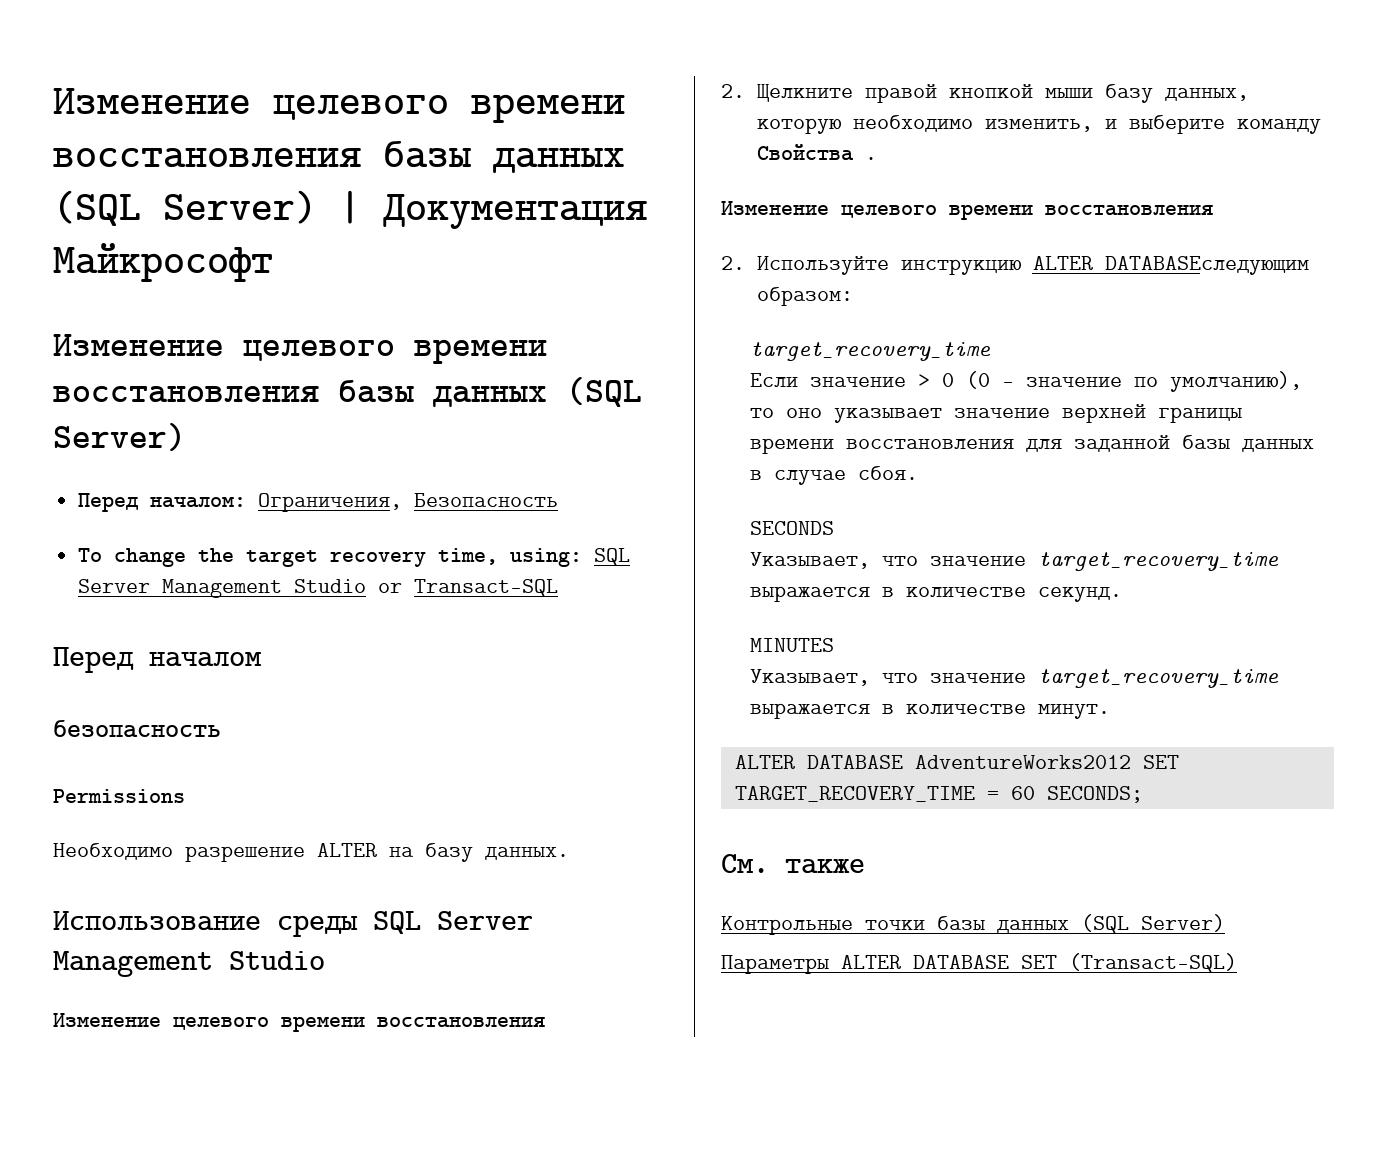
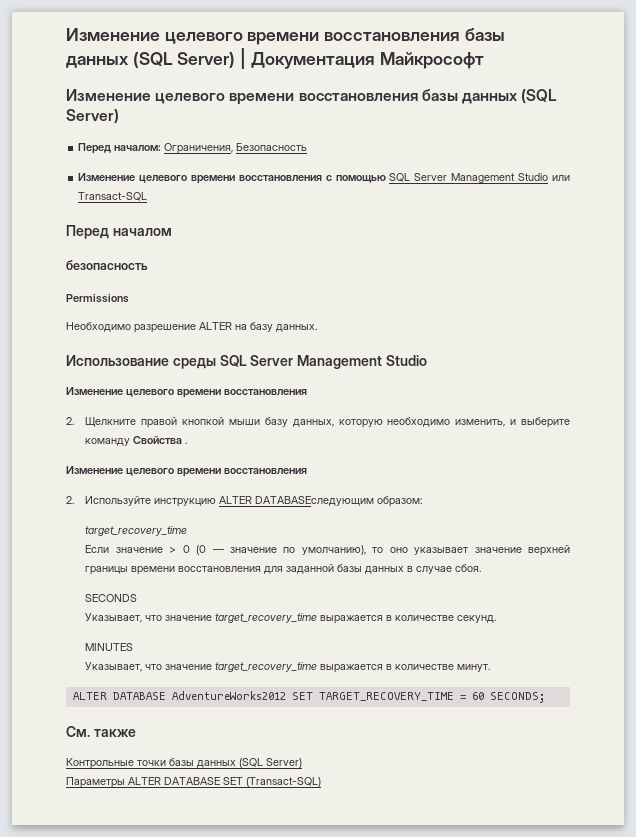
[78,548,631,567] [78,579,403,598] To change the target recovery time, using: SQL Server Management Studio or -> [78,173,570,184] Изменение целевого времени восстановления с помощью SQL Server Management Studio или

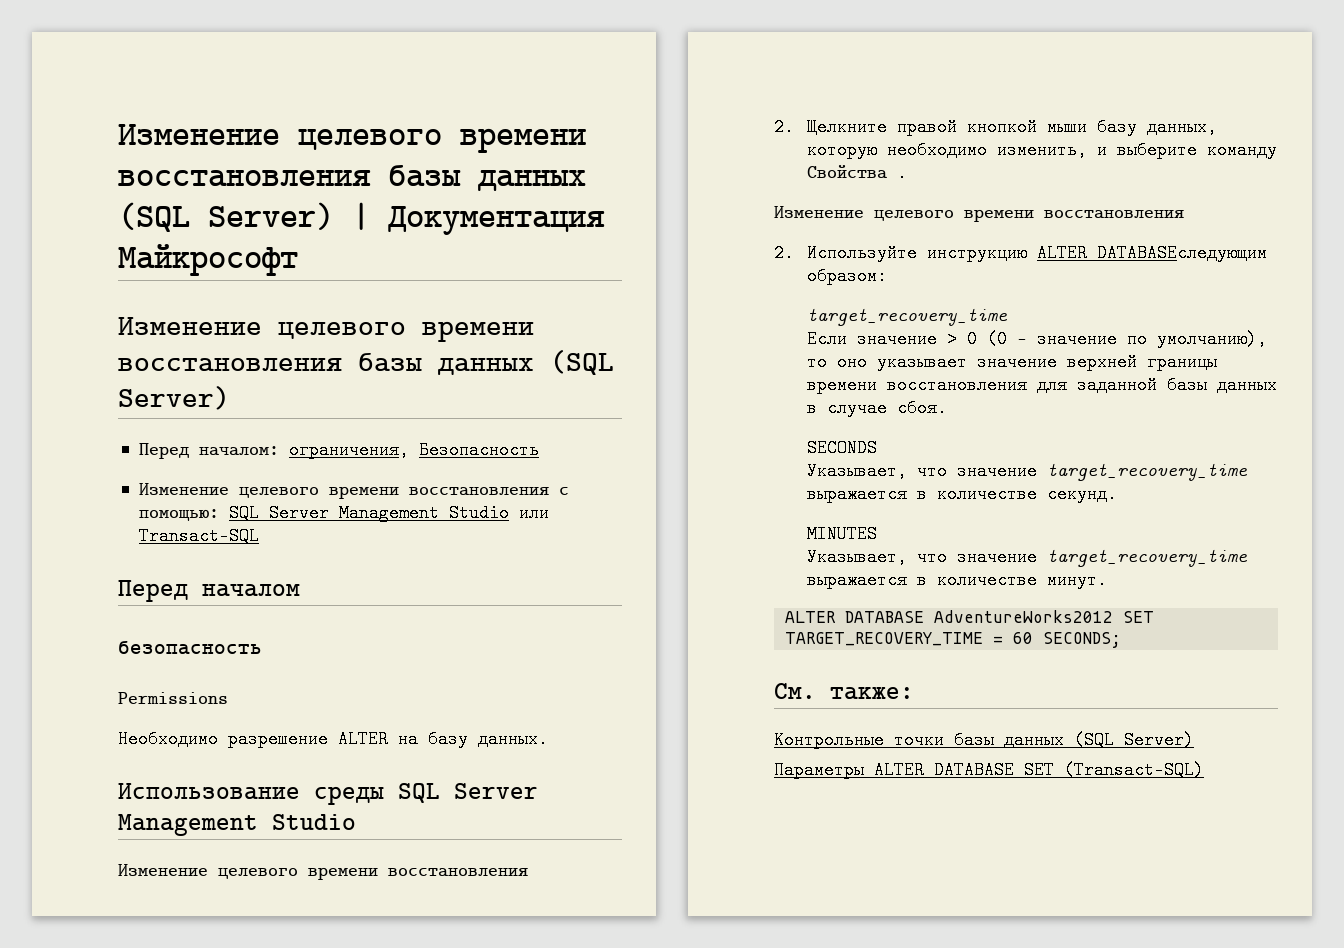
[164,143,234,154] Ограничения, -> [288,441,409,459] ограничения,
[335,175,386,183] помощью -> [138,509,219,521] помощью:
[93,729,136,737] также -> [830,687,914,700] также:

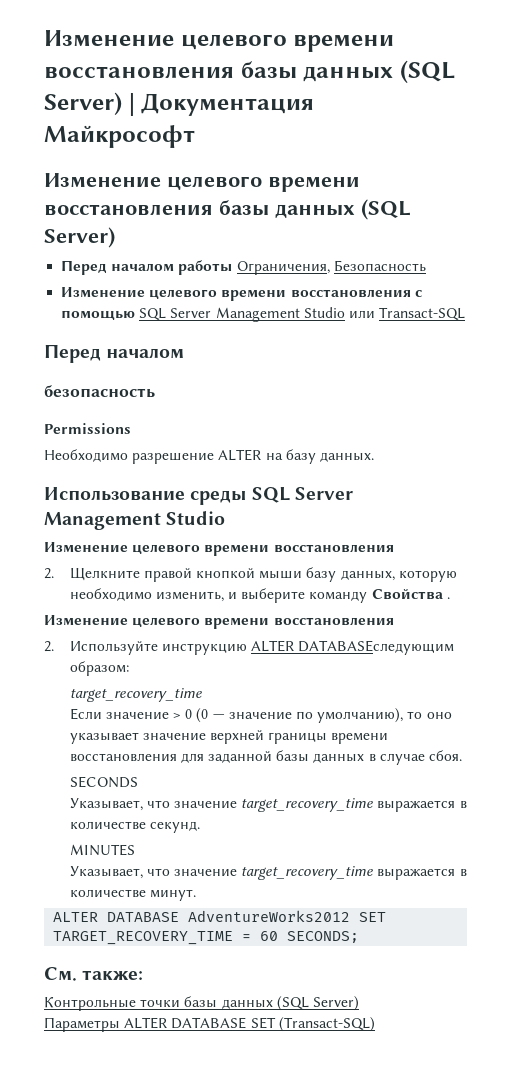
[198,441,409,459] началом: ограничения, -> [111,260,330,275] началом работы Ограничения,
[138,509,219,521] помощью: -> [61,310,136,320] помощью

